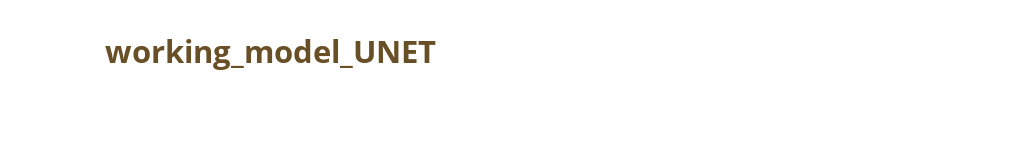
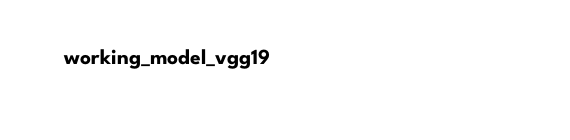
[105,39,436,70] working_model_UNET -> [63,49,270,69] working_model_vgg19

